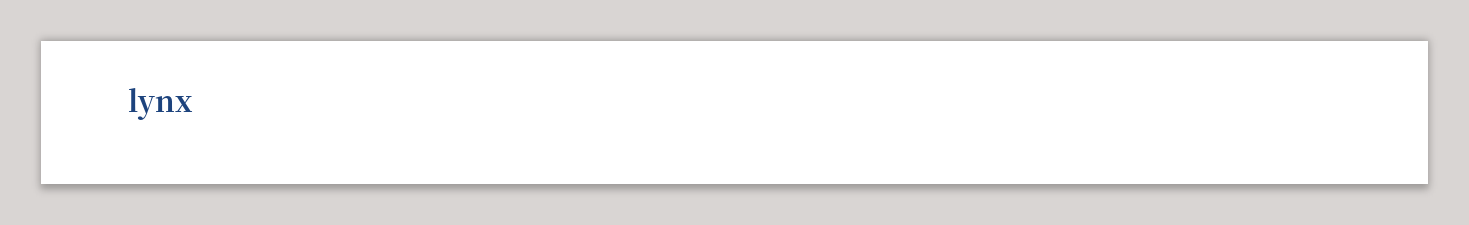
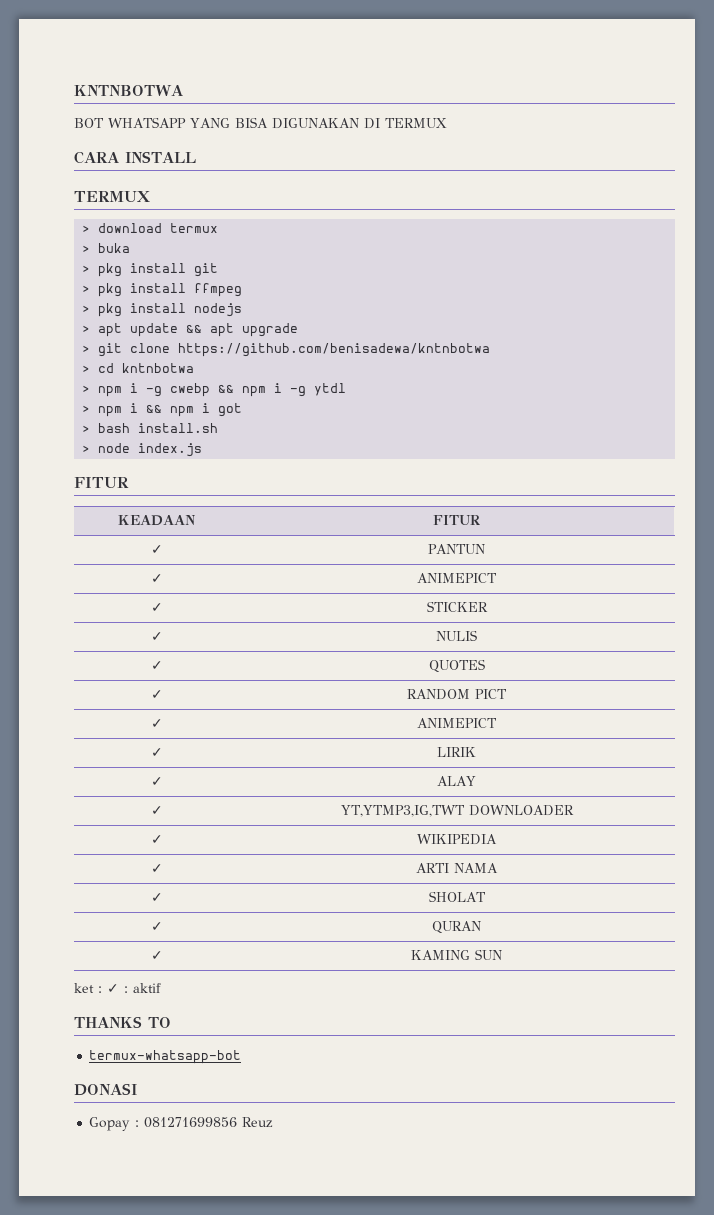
[128,88,193,120] lynx -> [74,85,183,96] [74,117,447,129] [74,151,196,164] [74,191,150,202] [82,223,219,233] [82,243,131,253] [82,263,219,277] [82,283,243,297] [82,303,243,317] [82,323,299,337] [82,343,491,357] [82,363,195,373] [82,383,347,397] [82,403,243,417] [82,423,219,433] [82,443,203,457] [74,477,129,488] [118,515,196,526] [433,515,480,525] [150,545,163,554] [428,544,486,554] [150,574,163,583] [417,573,497,583] [150,603,163,612] [426,601,488,612] [150,632,163,641] [436,630,477,641] [150,661,163,670] [428,659,485,673] [150,690,163,699] [407,689,507,700] [150,719,163,728] [417,718,497,728] [150,748,163,757] [437,747,476,757] [150,777,163,786] [437,776,477,786] [150,806,163,815] [340,805,574,817] [150,835,163,844] [417,834,497,845] [150,864,163,873] [416,863,498,873] [150,893,163,902] [428,891,486,902] [150,922,163,931] [432,921,481,934] [150,951,163,960] [411,949,502,960] [74,983,161,993] [74,1016,171,1028] [89,1050,242,1064] [74,1083,137,1096] [89,1117,274,1131] KNTNBOTWA // BOT WHATSAPP YANG BISA DIGUNAKAN DI TERMUX // CARA INSTALL // TERMUX // > download termux // > buka // > pkg install git // > pkg install ffmpeg // > pkg install nodejs // > apt update && apt upgrade // > git clone https://github.com/benisadewa/kntnbotwa // > cd kntnbotwa // > npm i -g cwebp && npm i -g ytdl // > npm i && npm i got // > bash install.sh // > node index.js // FITUR // KEADAAN | FITUR // ✓ | PANTUN // ✓ | ANIMEPICT // ✓ | STICKER // ✓ | NULIS // ✓ | QUOTES // ✓ | RANDOM PICT // ✓ | ANIMEPICT // ✓ | LIRIK // ✓ | ALAY // ✓ | YT,YTMP3,IG,TWT DOWNLOADER // ✓ | WIKIPEDIA // ✓ | ARTI NAMA // ✓ | SHOLAT // ✓ | QURAN // ✓ | KAMING SUN // ket : ✓ : aktif // THANKS TO // termux-whatsapp-bot // DONASI // Gopay : 081271699856 Reuz

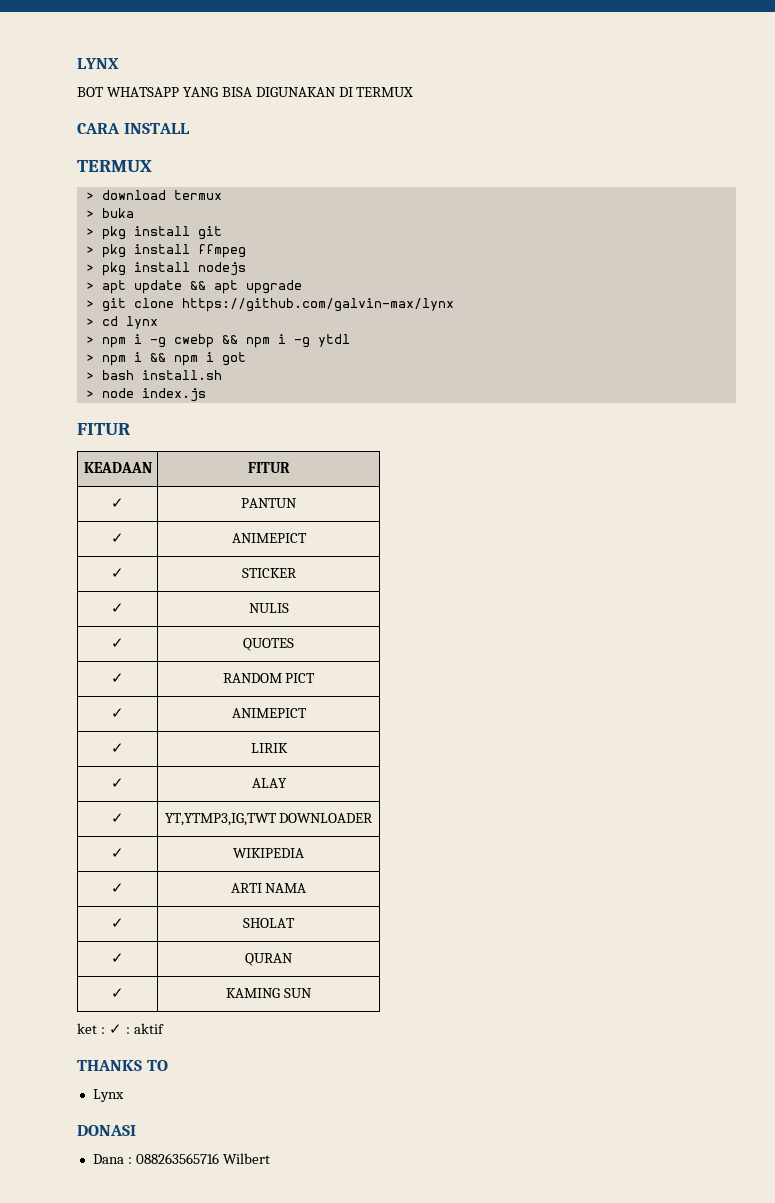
[74,85,183,96] KNTNBOTWA -> [77,58,119,69] LYNX
[178,343,491,357] https://github.com/benisadewa/kntnbotwa -> [181,298,454,312] https://github.com/galvin-max/lynx
[122,363,195,373] kntnbotwa -> [125,316,158,329] lynx
[89,1050,242,1064] termux-whatsapp-bot -> [92,1089,124,1102] Lynx
[89,1117,274,1131] Gopay : 081271699856 Reuz -> [92,1153,270,1164] Dana : 088263565716 Wilbert

